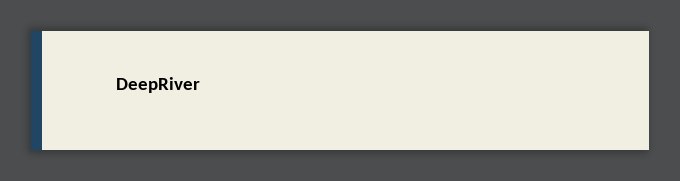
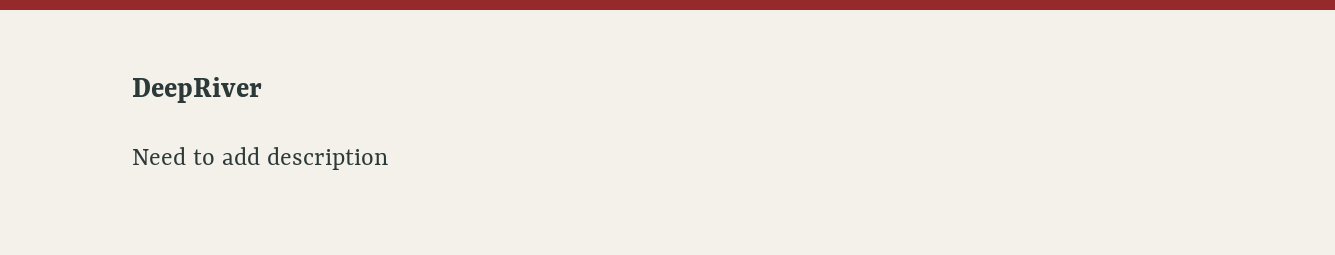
(200, 85) none -> [132,147,389,170] // Need to add description

